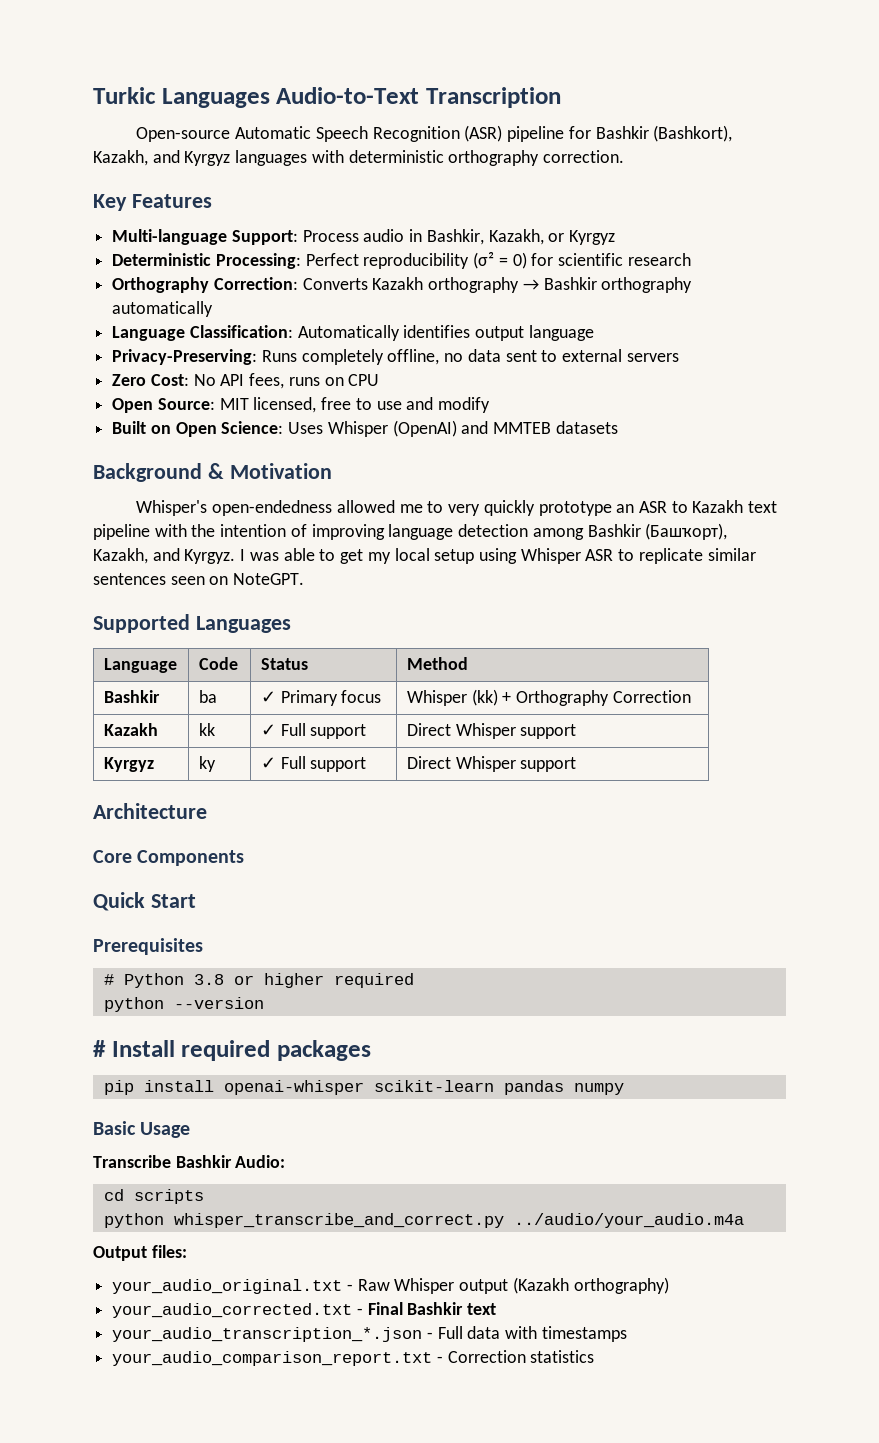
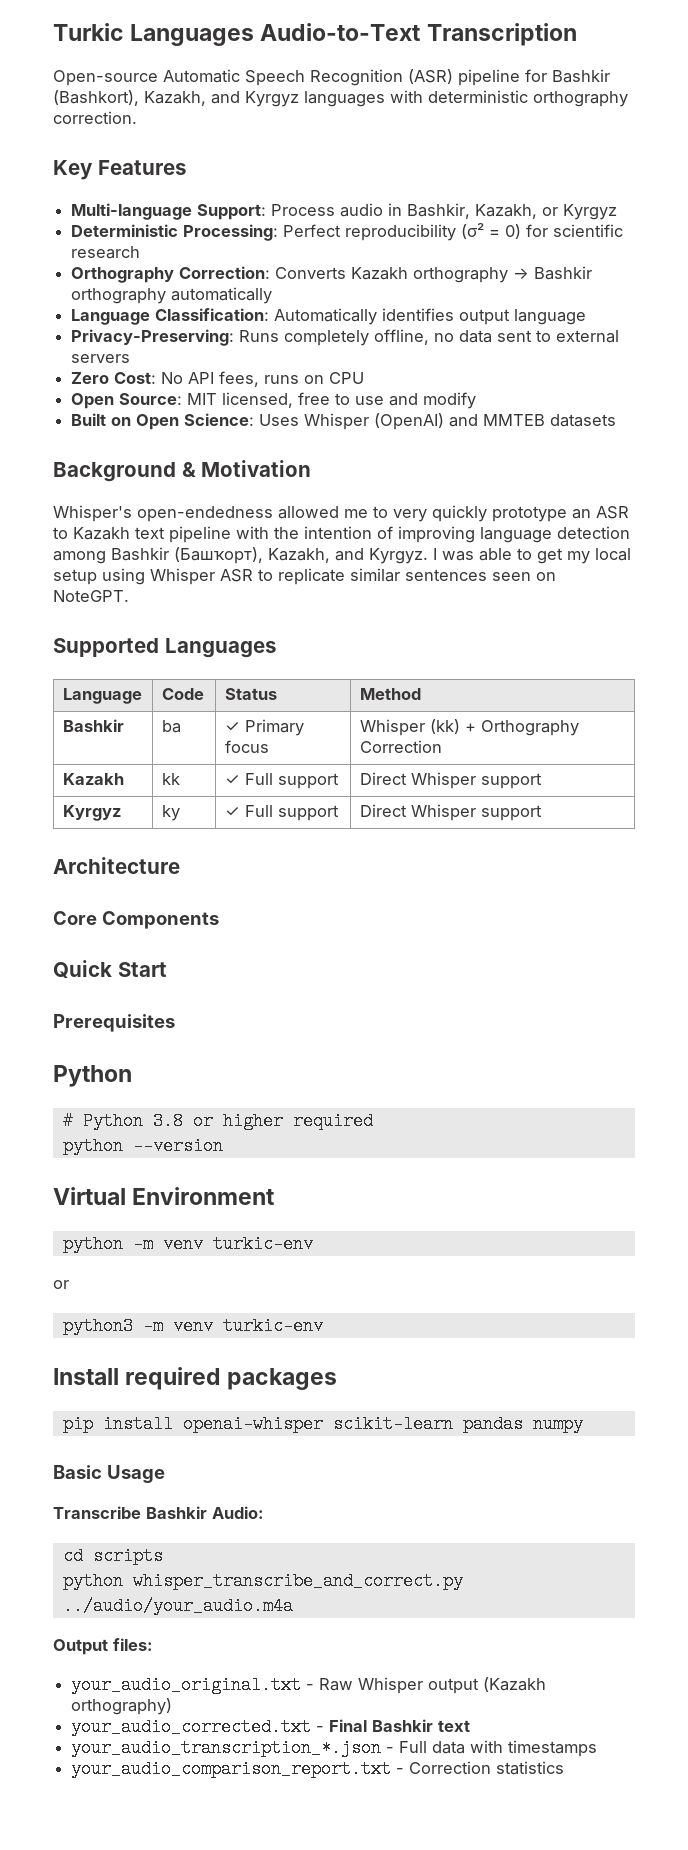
(203, 946) none -> [53,1065,132,1087] // Python
[93,1040,106,1057] # -> [53,1187,276,1205] [62,1235,313,1253] [53,1280,69,1289] [62,1317,323,1335] Virtual Environment // python -m venv turkic-env // or // python3 -m venv turkic-env //

